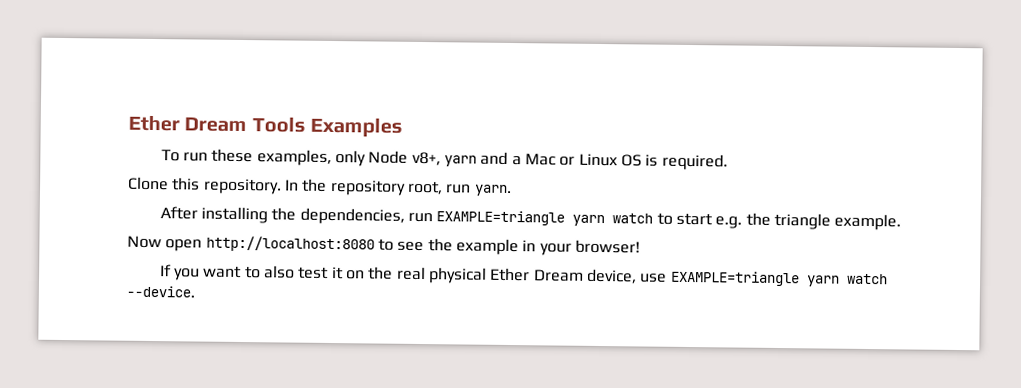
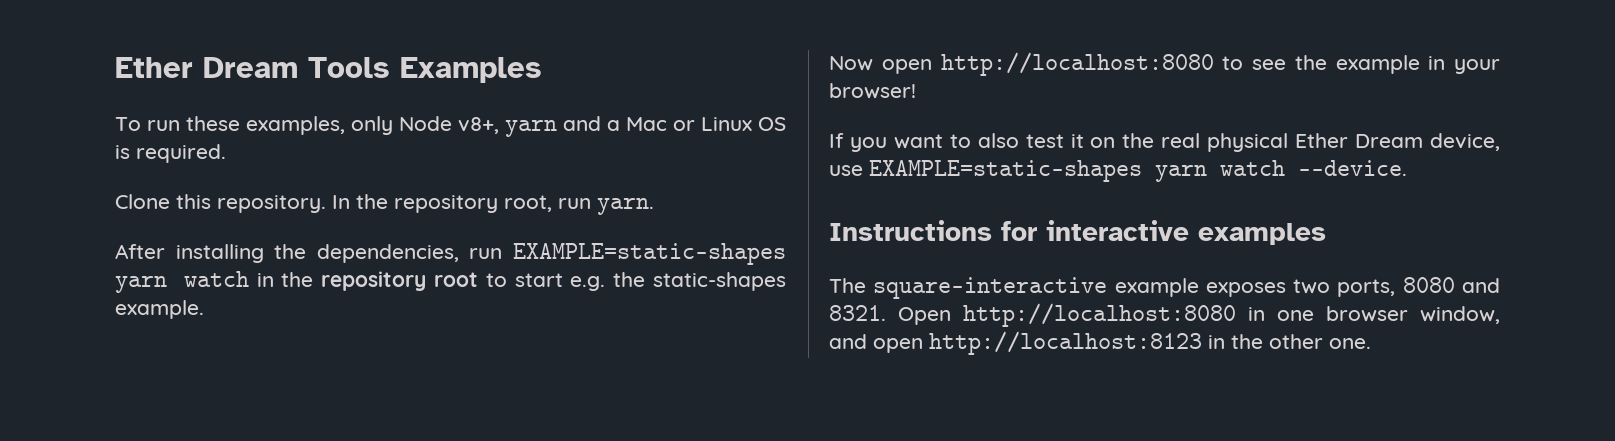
[436,210,654,227] EXAMPLE=triangle yarn watch -> [513,243,786,265] [115,271,479,293] EXAMPLE=static-shapes yarn watch in the repository root
[774,212,832,230] triangle -> [653,272,786,291] static-shapes
[669,270,800,287] EXAMPLE=triangle -> [869,160,1142,182] EXAMPLE=static-shapes
(195, 291) none -> [829,220,1326,245] [829,277,1500,299] [829,303,1500,327] [829,331,1371,355] // Instructions for interactive examples // The square-interactive example exposes two ports, 8080 and 8321. Open http://localhost:8080 in one browser window, and open http://localhost:8123 in the other one.

